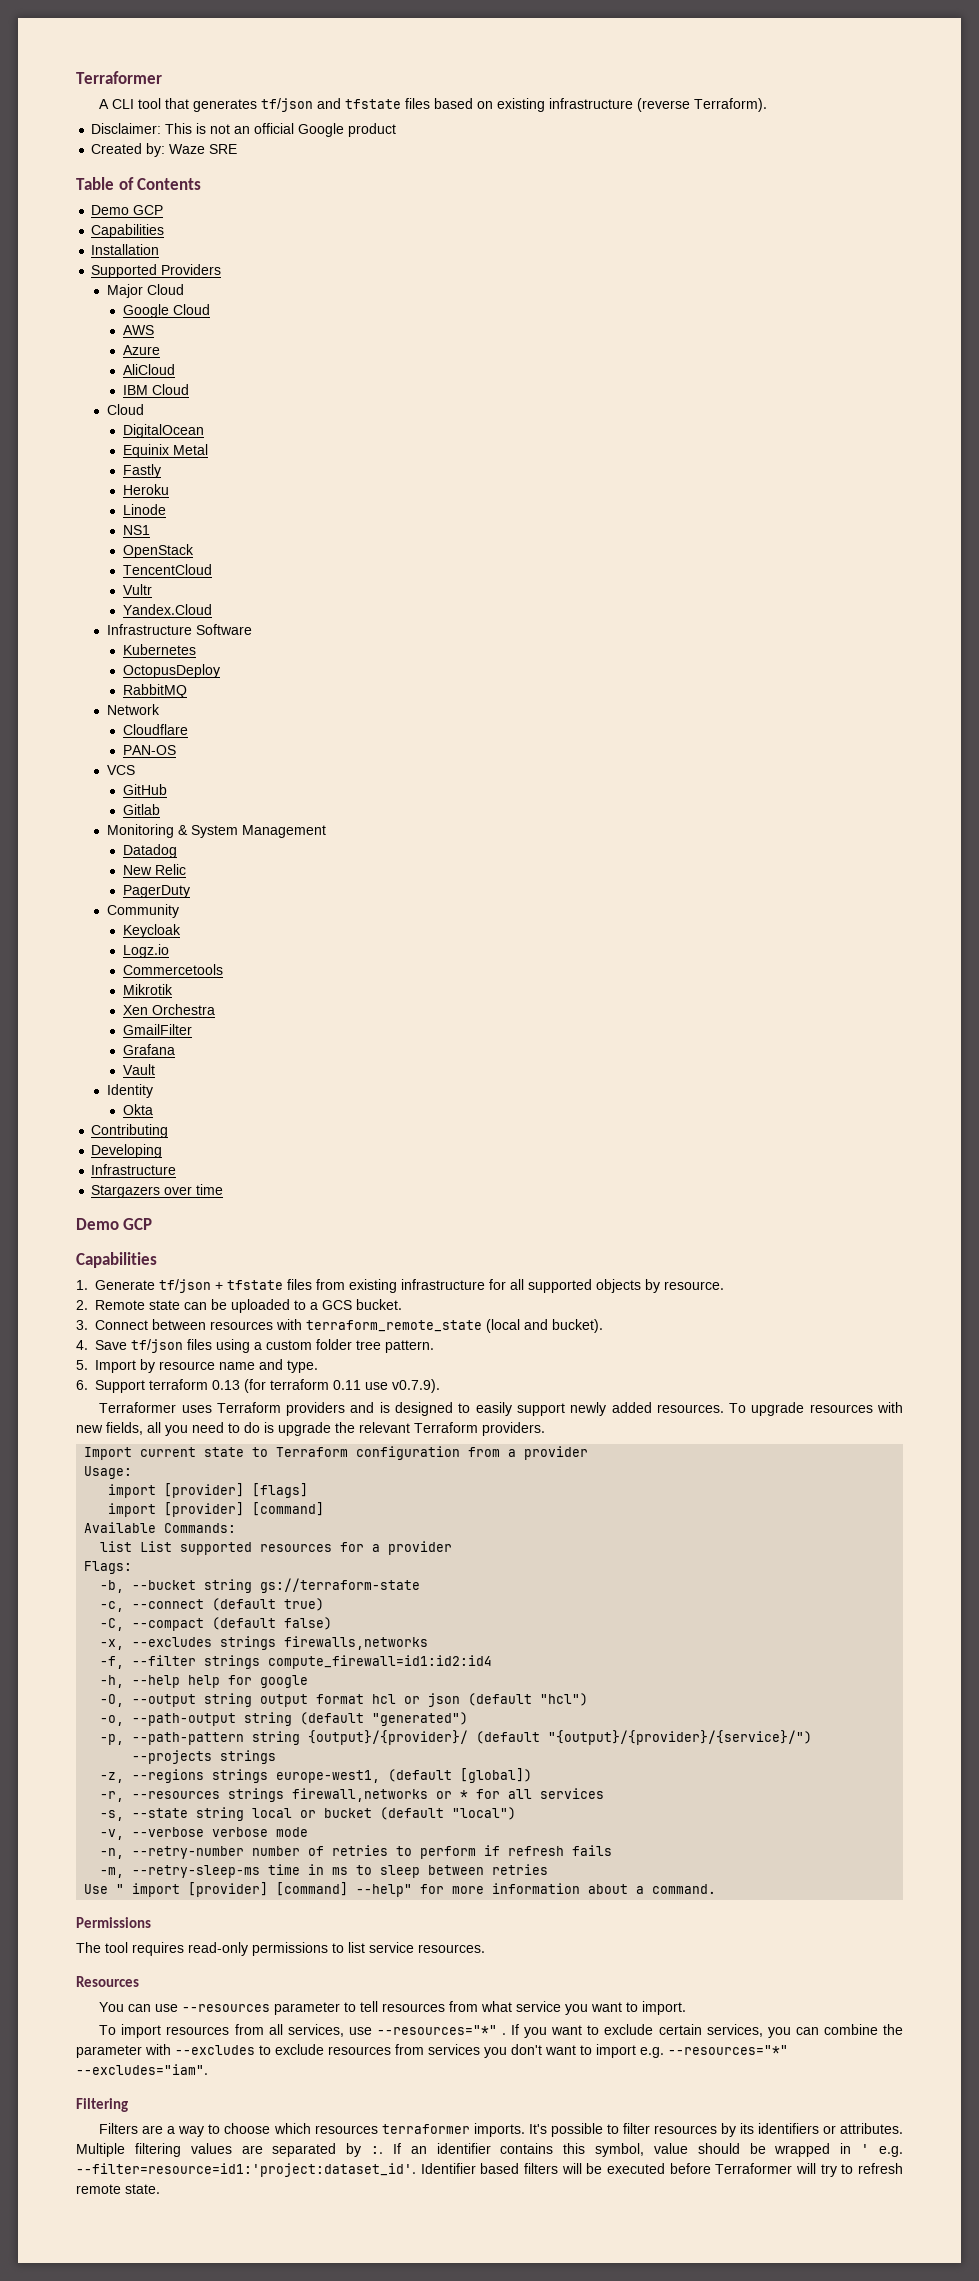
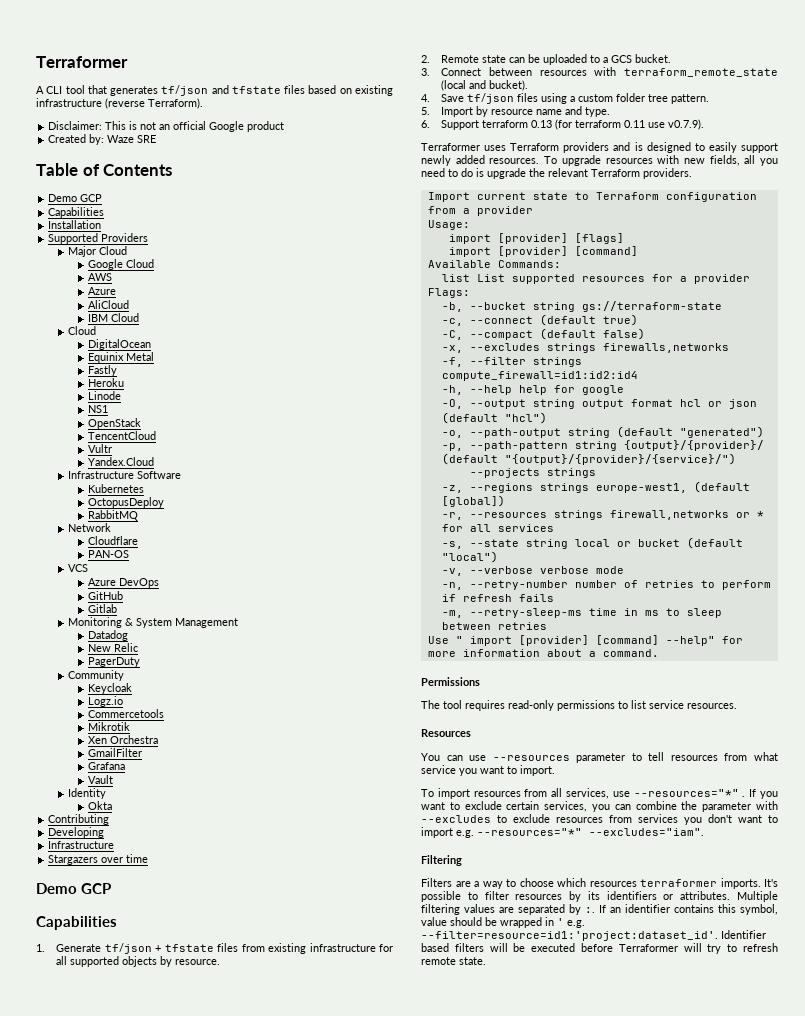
(136, 770) none -> [88,578,160,588] // Azure DevOps

